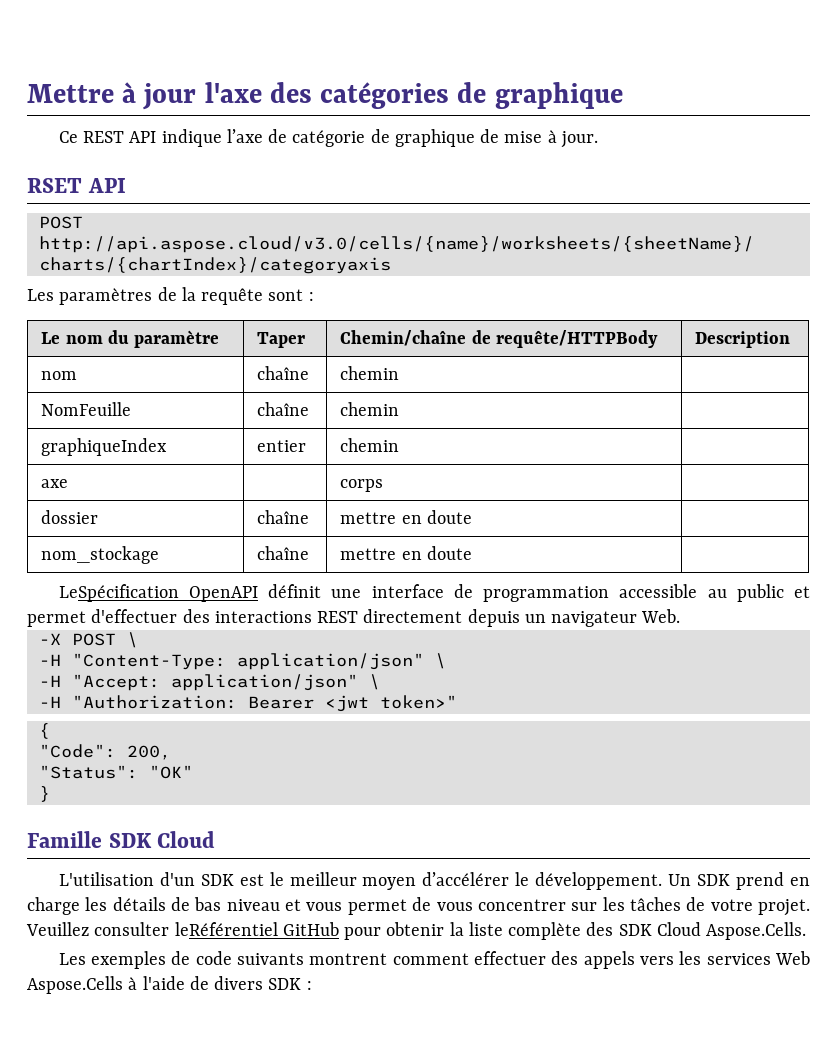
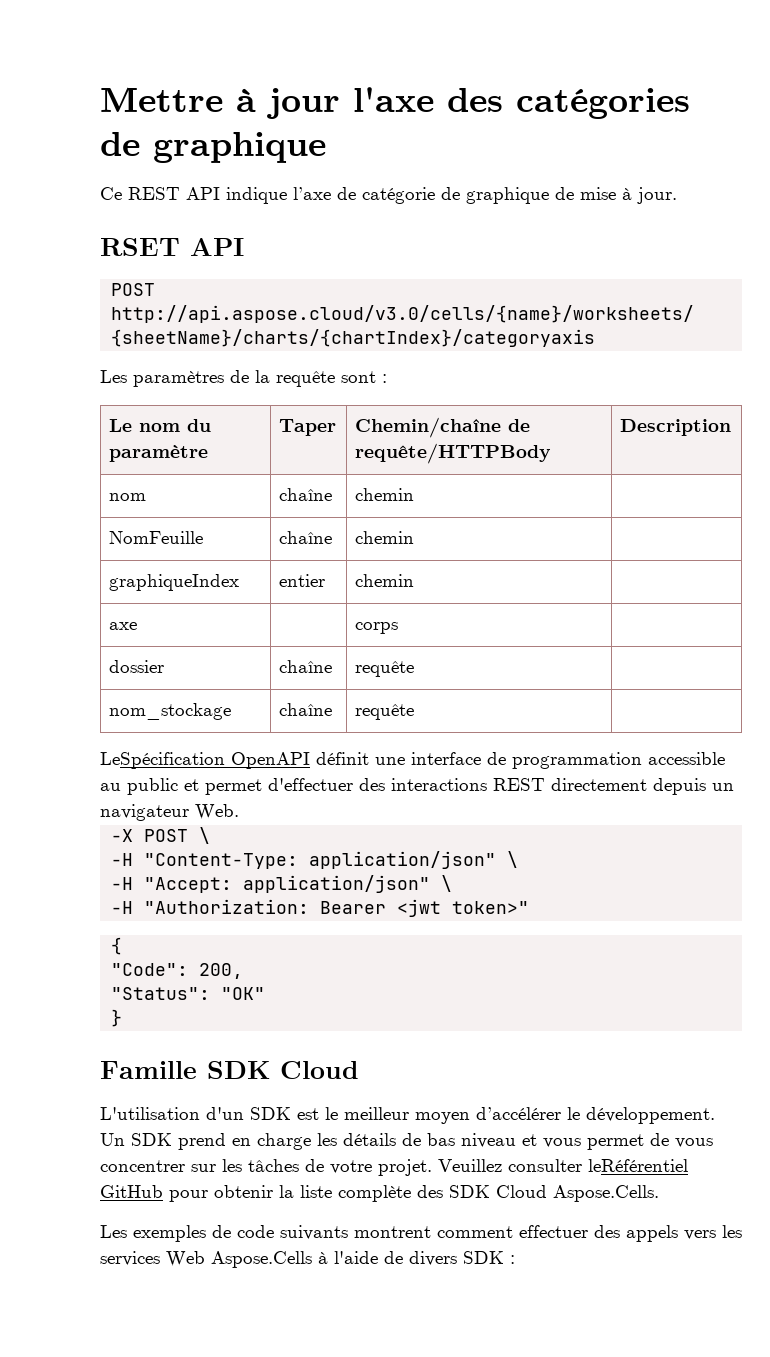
[340,510,472,524] mettre en doute -> [354,661,414,677] requête
[340,546,472,560] mettre en doute -> [354,704,414,720] requête

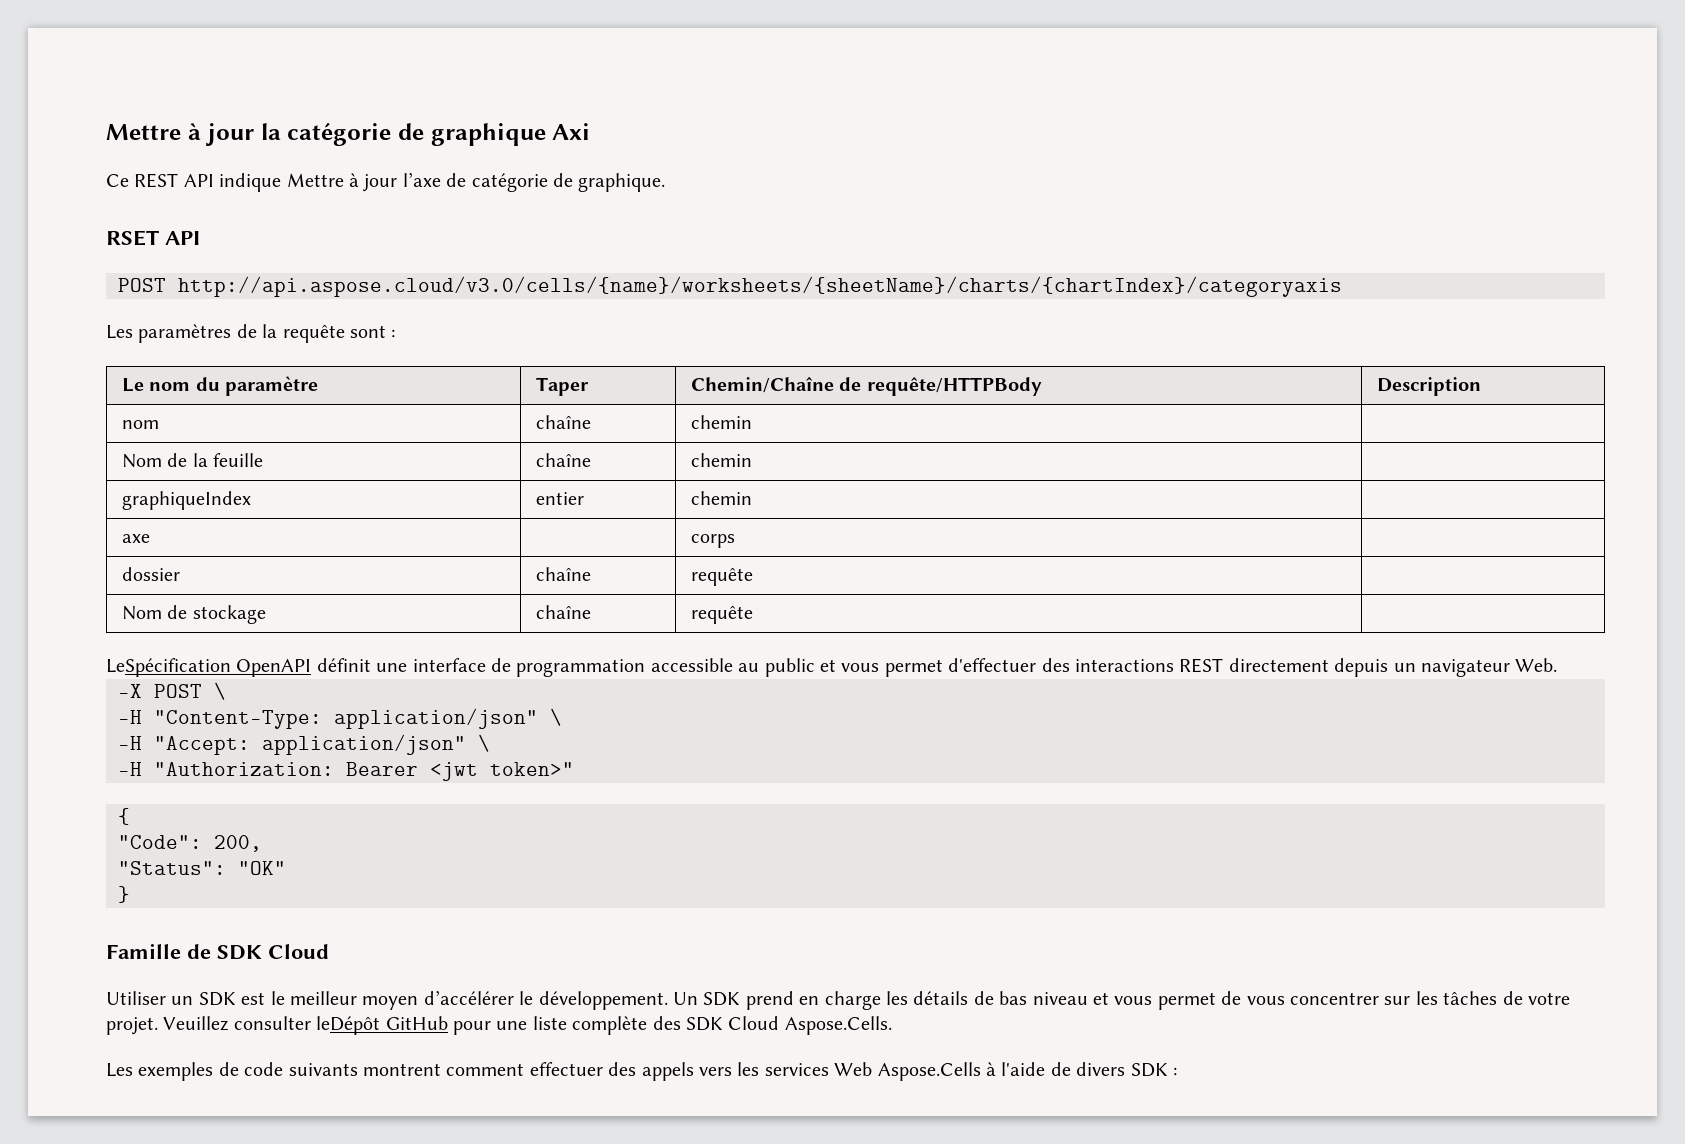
[100,87,690,119] [100,132,326,163] Mettre à jour l'axe des catégories de graphique -> [106,123,591,146] Mettre à jour la catégorie de graphique Axi
(287, 195) none -> [286,173,398,192] Mettre à jour
[466,187,677,204] graphique de mise à jour. -> [578,173,666,192] graphique.
[354,417,501,438] Chemin/chaîne -> [690,377,834,393] Chemin/Chaîne
[108,531,203,544] NomFeuille -> [121,453,264,468] Nom de la feuille
[108,703,231,720] nom_stockage -> [121,605,266,624] Nom de stockage
(199, 785) none -> [841,663,880,672] vous
(197, 1070) none -> [187,944,211,959] de
[100,1107,244,1120] L'utilisation d'un -> [106,991,194,1005] Utiliser un
[588,1159,688,1172] leRéférentiel -> [316,1016,381,1035] leDépôt
[214,1185,294,1198] obtenir la -> [496,1021,528,1030] une

